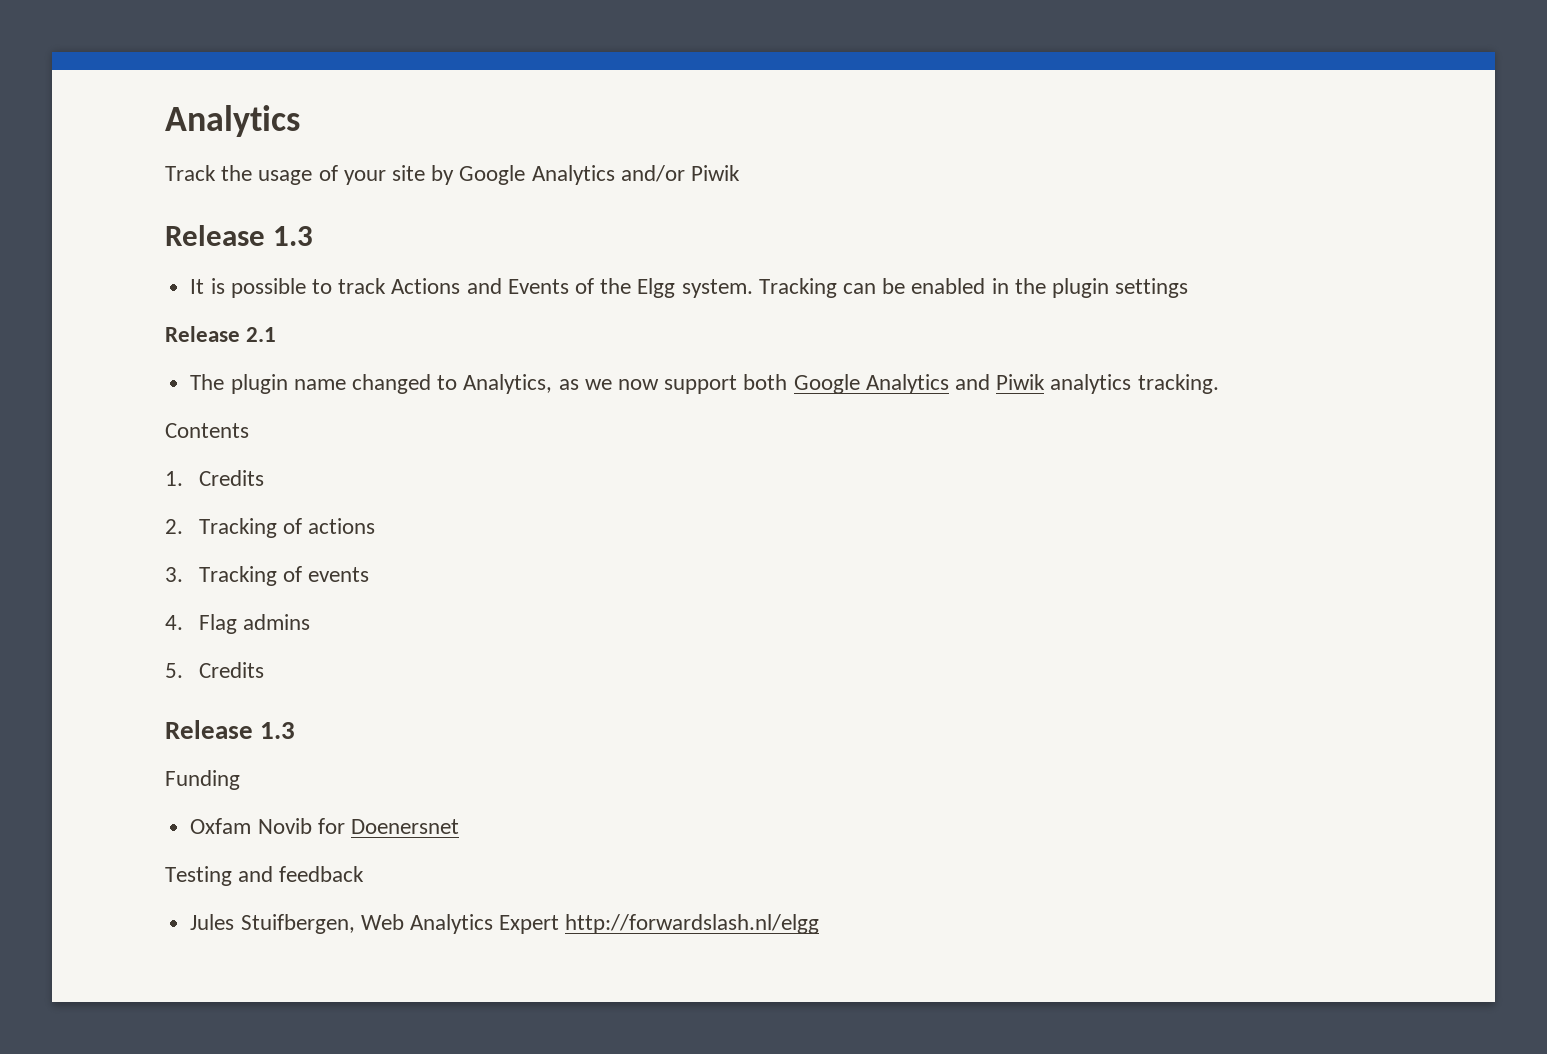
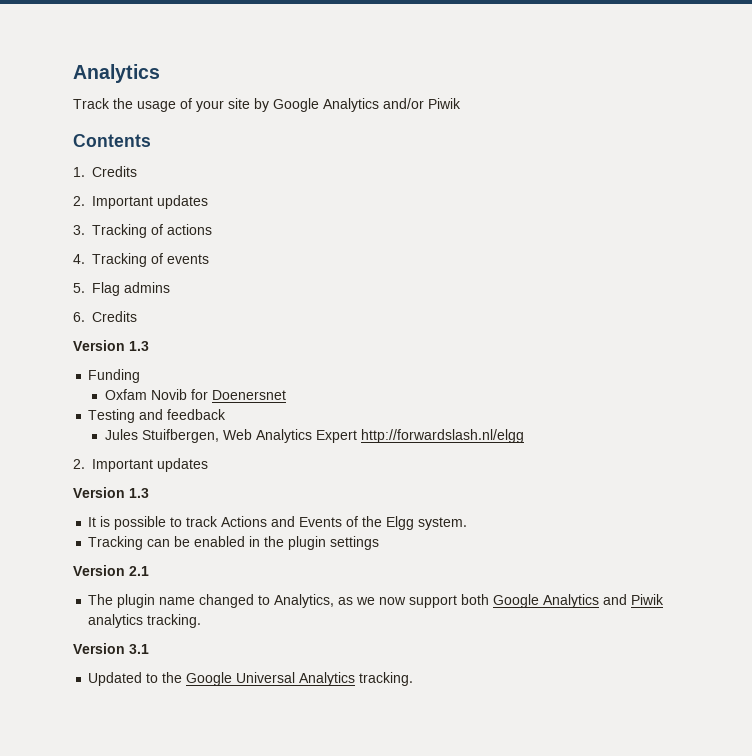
[165,225,265,246] Release -> [73,134,151,147] [73,166,137,177] [73,195,208,209] [73,224,212,238] [73,253,209,267] [73,282,170,296] [73,311,137,322] [73,340,149,351] [88,369,141,383] [104,389,286,400] [88,409,227,423] [104,429,524,443] [73,458,208,472] [73,487,125,498] Contents // 1. Credits // 2. Important updates // 3. Tracking of actions // 4. Tracking of events // 5. Flag admins // 6. Credits // Version 1.3 // Funding // Oxfam Novib for Doenersnet // Testing and feedback // Jules Stuifbergen, Web Analytics Expert http://forwardslash.nl/elgg // 2. Important updates // Version
(753, 288) none -> (468, 523) //
[165,326,240,342] Release -> [73,565,125,576] Version
[165,423,249,438] [165,470,264,486] [165,518,376,538] [165,566,370,586] [165,614,311,634] [165,662,264,678] [165,720,296,739] [165,770,240,790] [190,818,459,834] [165,866,365,886] [190,914,820,934] Contents // 1. Credits // 2. Tracking of actions // 3. Tracking of events // 4. Flag admins // 5. Credits // Release 1.3 // Funding // Oxfam Novib for Doenersnet // Testing and feedback // Jules Stuifbergen, Web Analytics Expert http://forwardslash.nl/elgg -> [73,643,149,654] [88,672,414,686] Version 3.1 // Updated to the Google Universal Analytics tracking.

